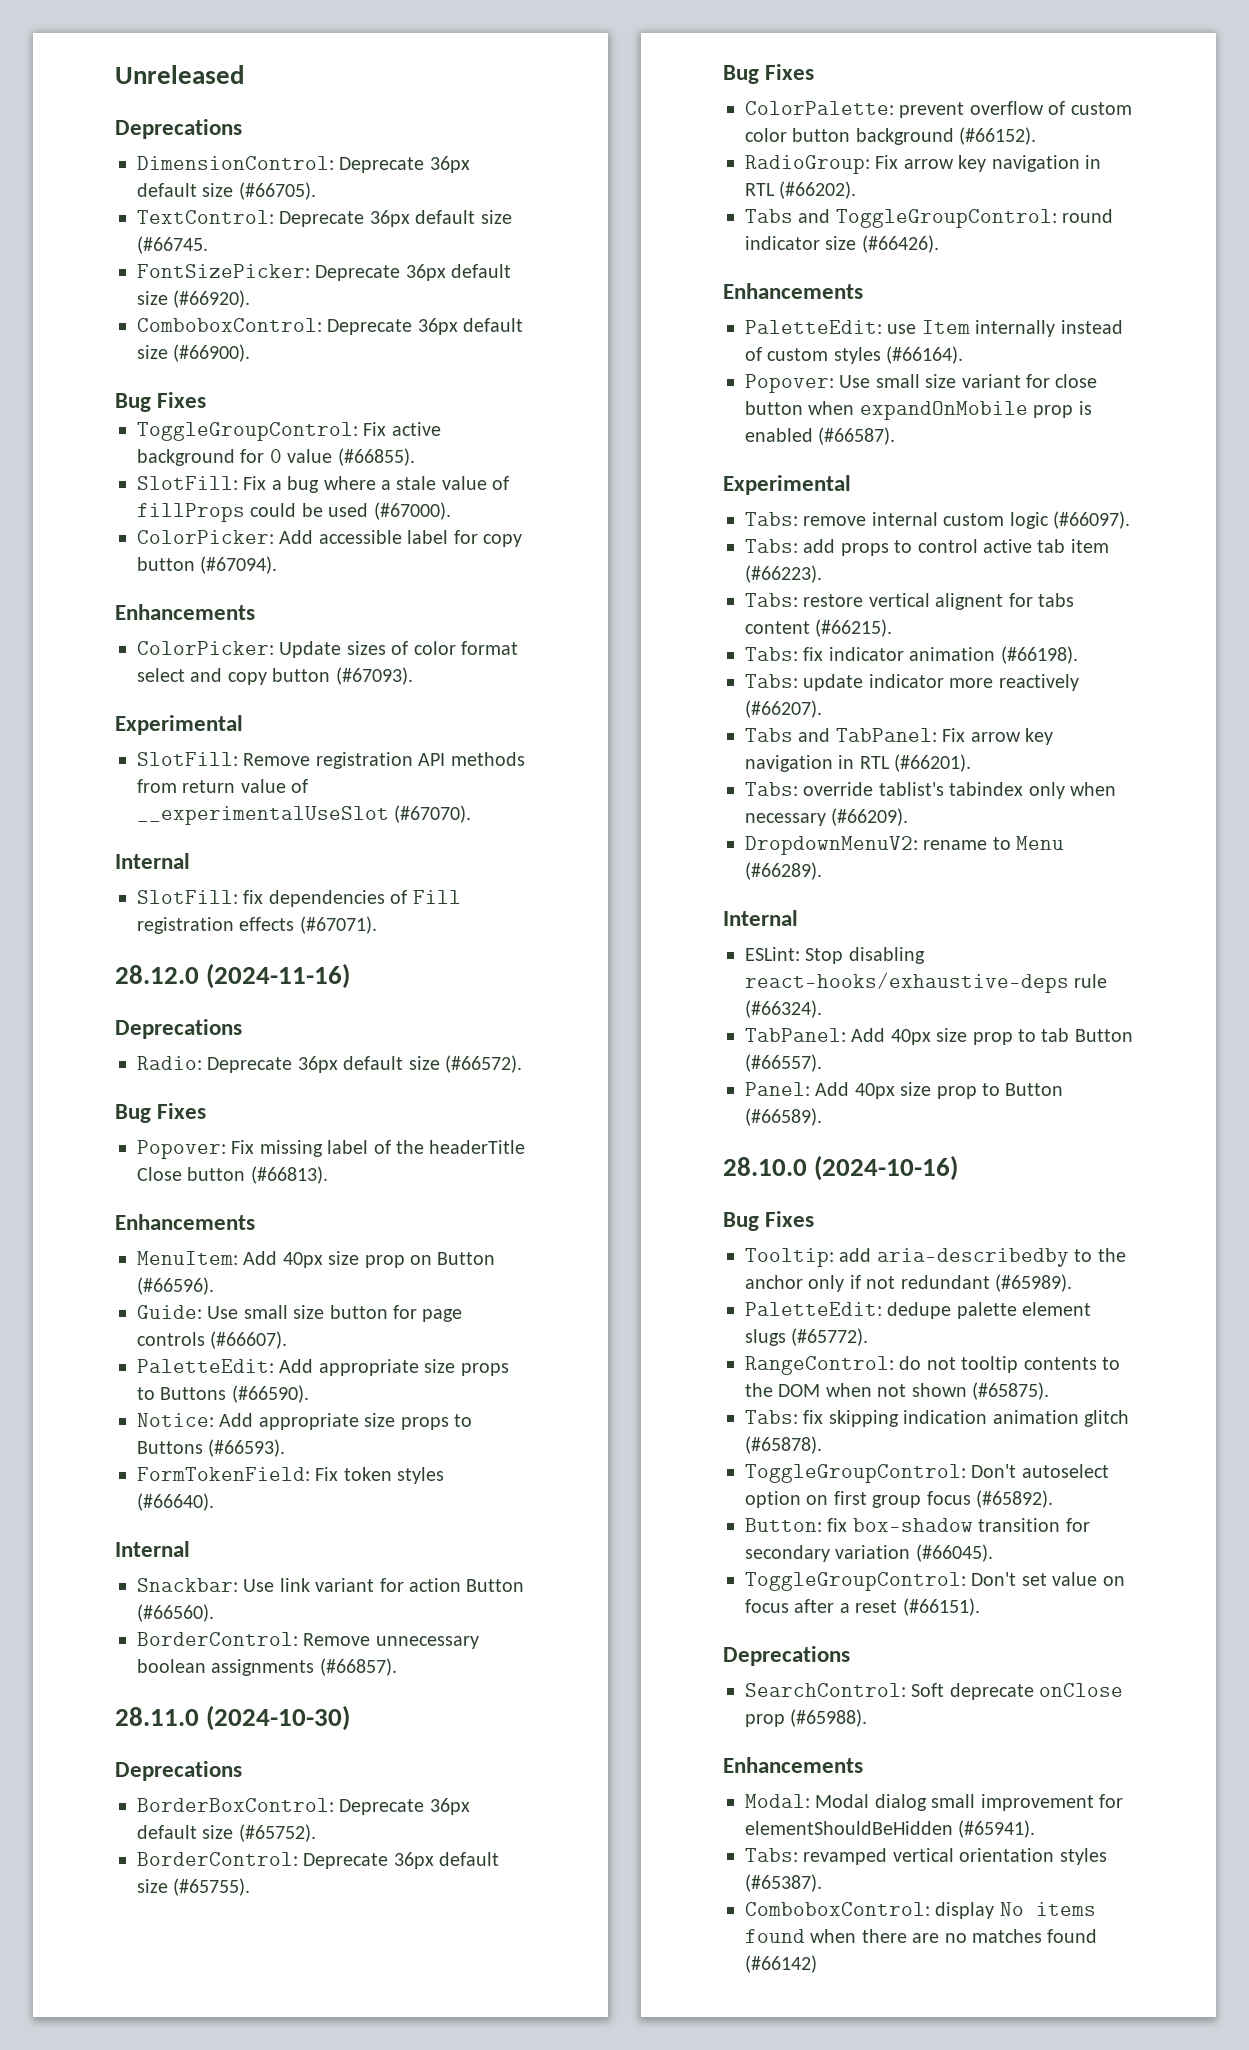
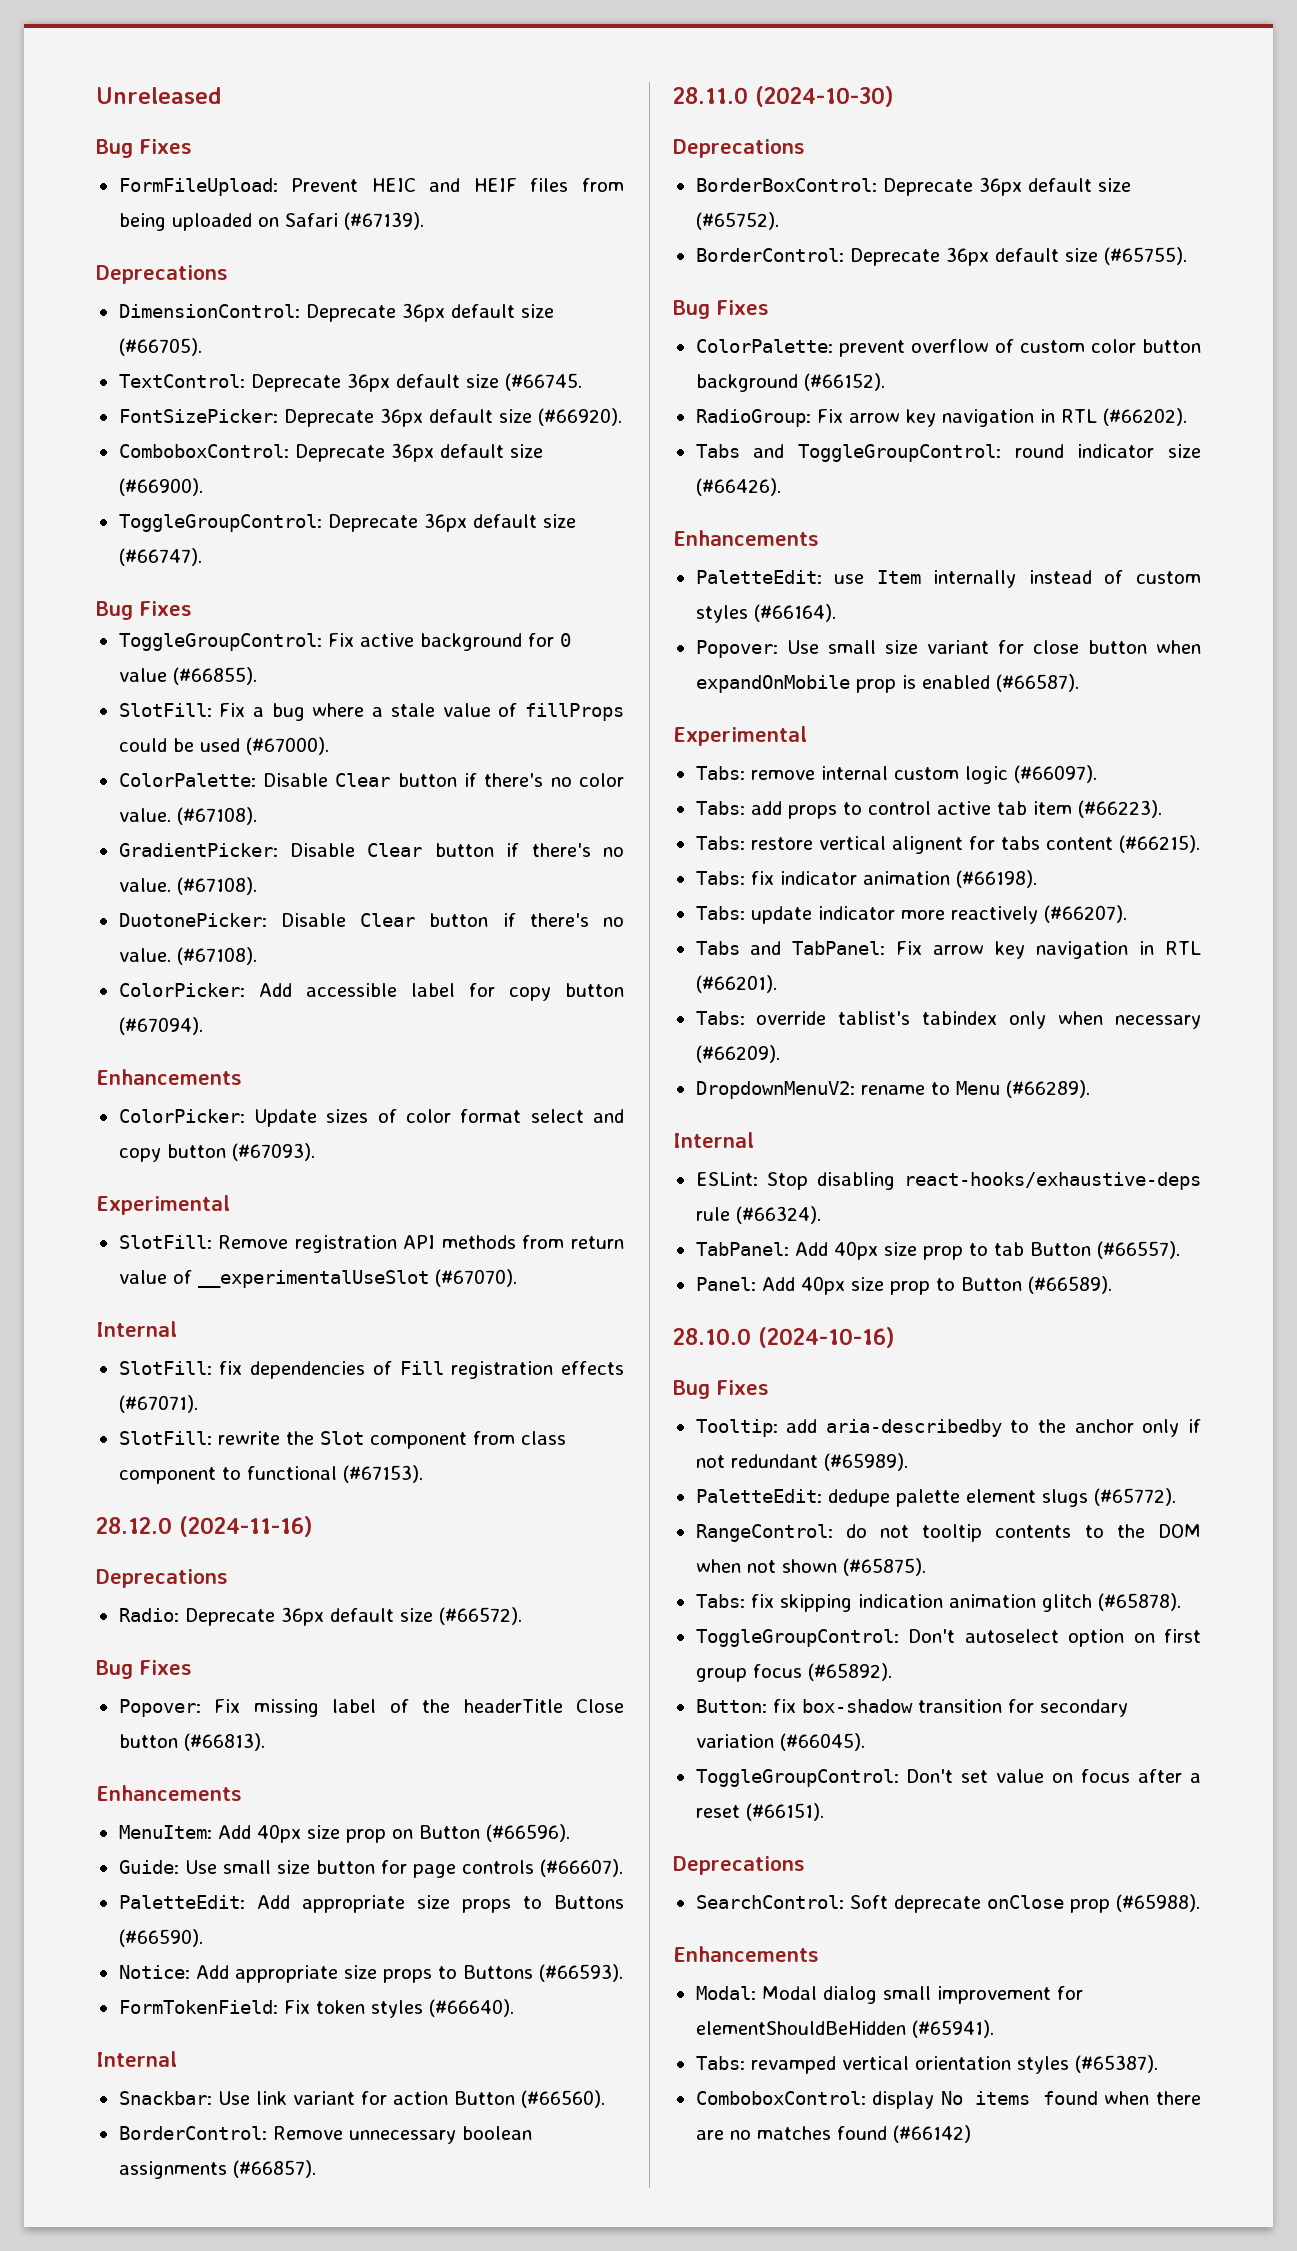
(244, 74) none -> [96,139,192,158] [118,178,624,196] [118,212,424,231] // Bug Fixes // FormFileUpload: Prevent HEIC and HEIF files from being uploaded on Safari (#67139).
(251, 353) none -> [118,513,576,532] [118,548,202,566] // ToggleGroupControl: Deprecate 36px default size (#66747).
(451, 511) none -> [118,773,625,787] [118,807,257,825] [118,843,624,857] [118,877,257,895] [118,913,624,927] [118,947,257,965] // ColorPalette: Disable Clear button if there's no color value. (#67108). // GradientPicker: Disable Clear button if there's no value. (#67108). // DuotonePicker: Disable Clear button if there's no value. (#67108).
(377, 925) none -> [118,1431,566,1449] [118,1465,423,1484] // SlotFill: rewrite the Slot component from class component to functional (#67153).

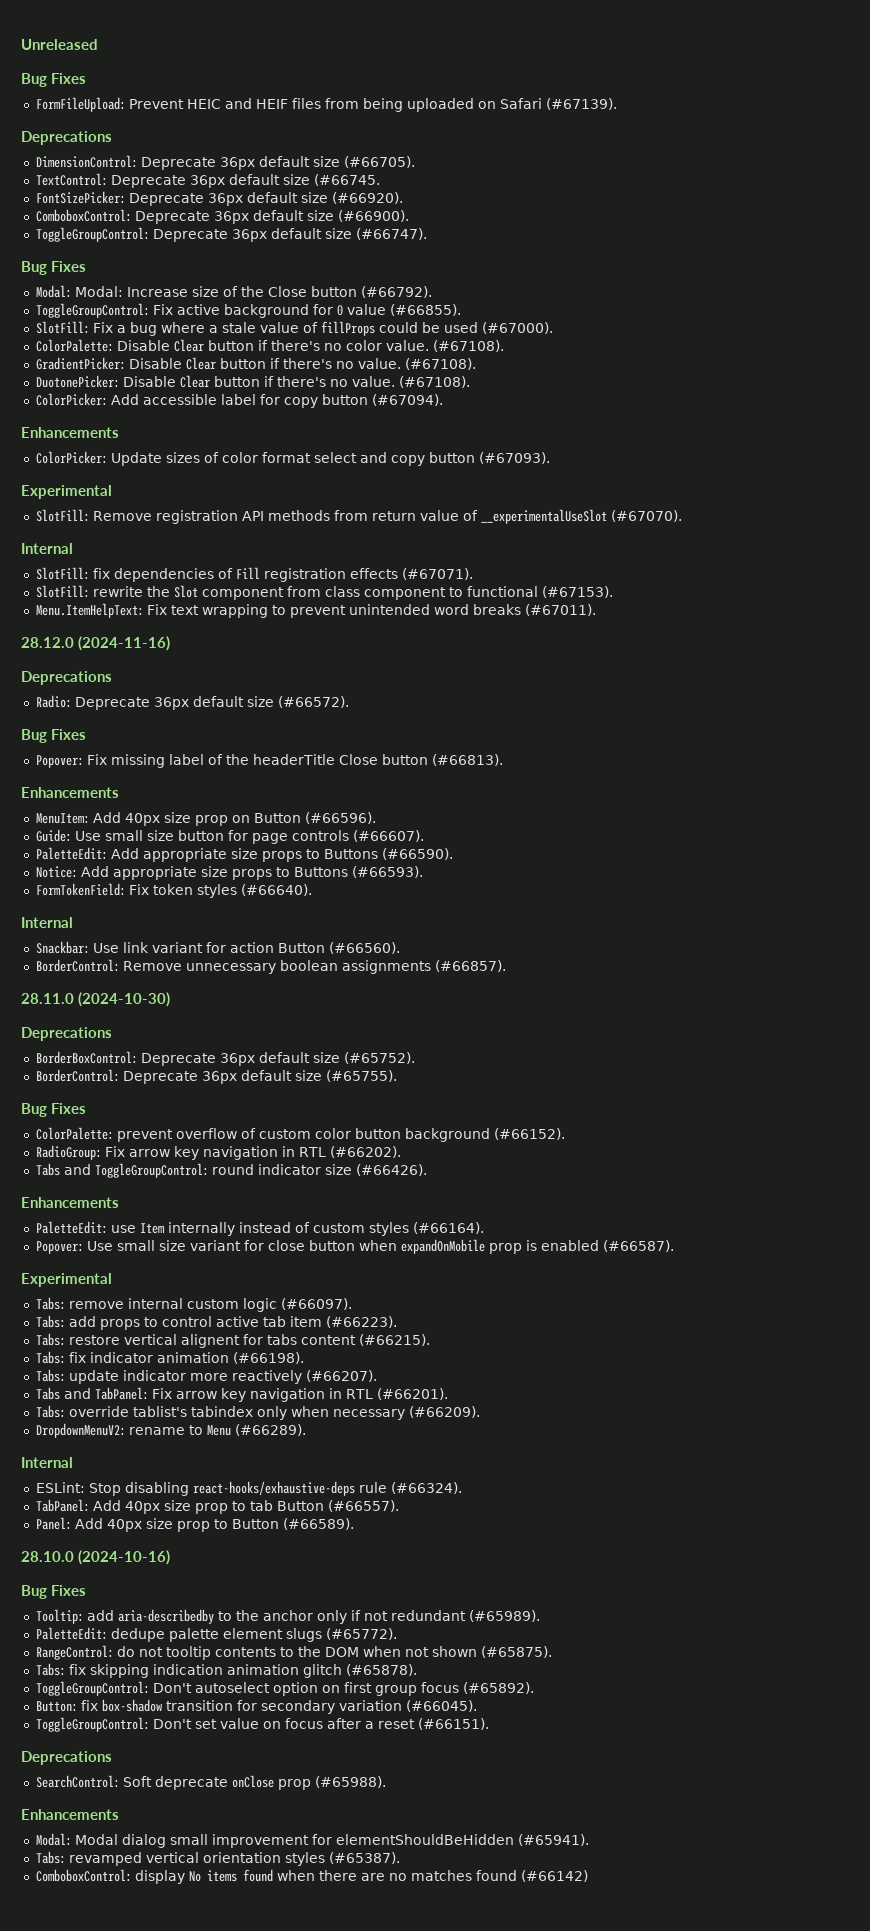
(192, 608) none -> [35,285,432,298] // Modal: Modal: Increase size of the Close button (#66792).
(423, 1474) none -> [35,603,596,618] // Menu.ItemHelpText: Fix text wrapping to prevent unintended word breaks (#67011).

